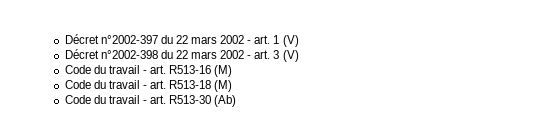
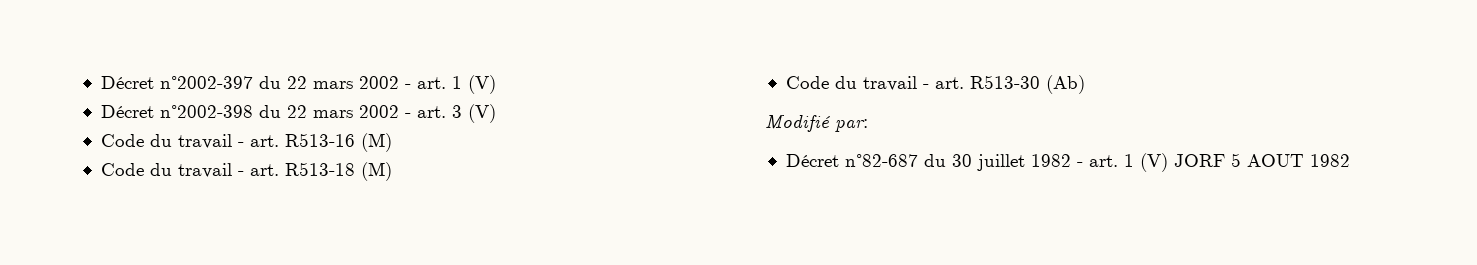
(237, 101) none -> [765,114,868,132] [785,153,1350,172] // Modifié par: // Décret n°82-687 du 30 juillet 1982 - art. 1 (V) JORF 5 AOUT 1982

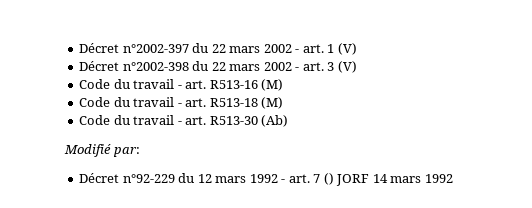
[844,153,1350,172] n°82-687 du 30 juillet 1982 - art. 1 (V) JORF 5 AOUT 1982 -> [122,173,453,186] n°92-229 du 12 mars 1992 - art. 7 () JORF 14 mars 1992

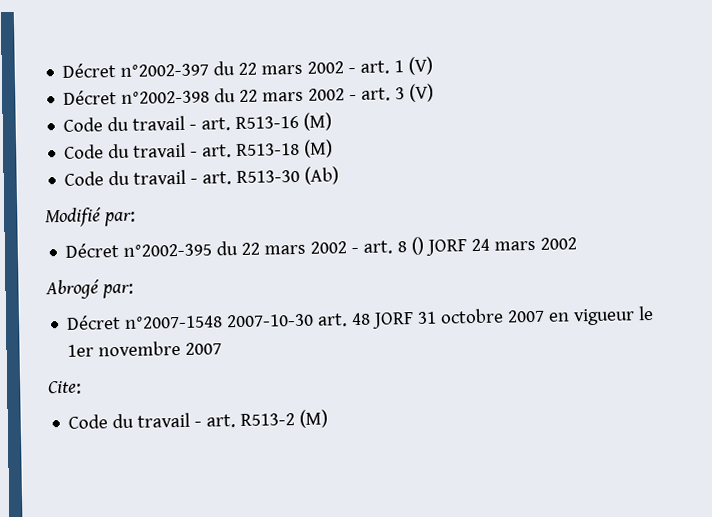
[122,173,321,183] n°92-229 du 12 mars 1992 - art. 7 -> [123,240,408,257] n°2002-395 du 22 mars 2002 - art. 8
[372,174,453,183] 14 mars 1992 -> [471,237,578,252] [45,279,134,300] [66,305,655,330] [67,340,223,357] [48,380,82,395] [68,409,329,429] 24 mars 2002 // Abrogé par: // Décret n°2007-1548 2007-10-30 art. 48 JORF 31 octobre 2007 en vigueur le 1er novembre 2007 // Cite: // Code du travail - art. R513-2 (M)

